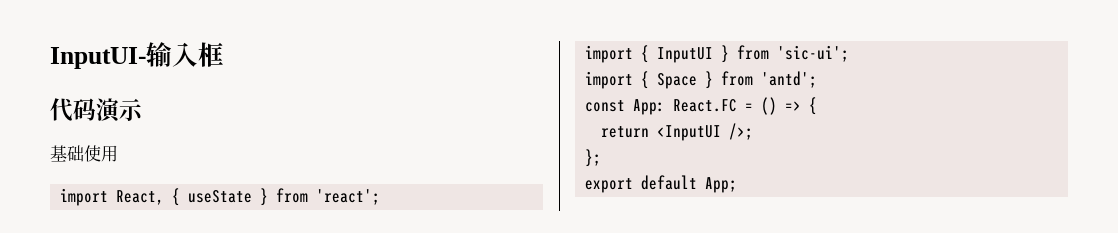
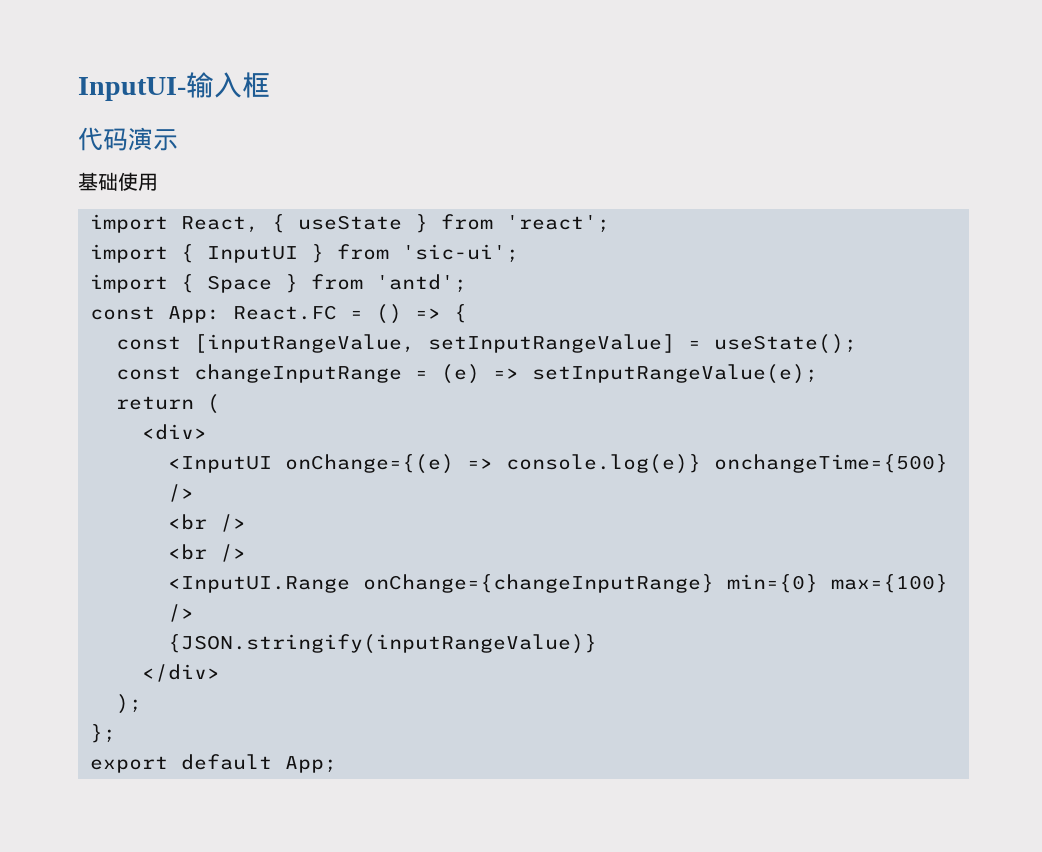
[601,123,754,141] return <InputUI />; -> [116,334,857,354] [116,364,818,384] [116,394,220,414] [142,424,207,440] [168,454,948,474] [168,484,194,502] [168,514,246,532] [168,544,246,562] [168,574,948,593] [168,604,194,622] [168,634,597,654] [142,664,220,682] [116,694,142,714] const [inputRangeValue, setInputRangeValue] = useState(); // const changeInputRange = (e) => setInputRangeValue(e); // return ( // <div> // <InputUI onChange={(e) => console.log(e)} onchangeTime={500} /> // <br /> // <br /> // <InputUI.Range onChange={changeInputRange} min={0} max={100} /> // {JSON.stringify(inputRangeValue)} // </div> // );

